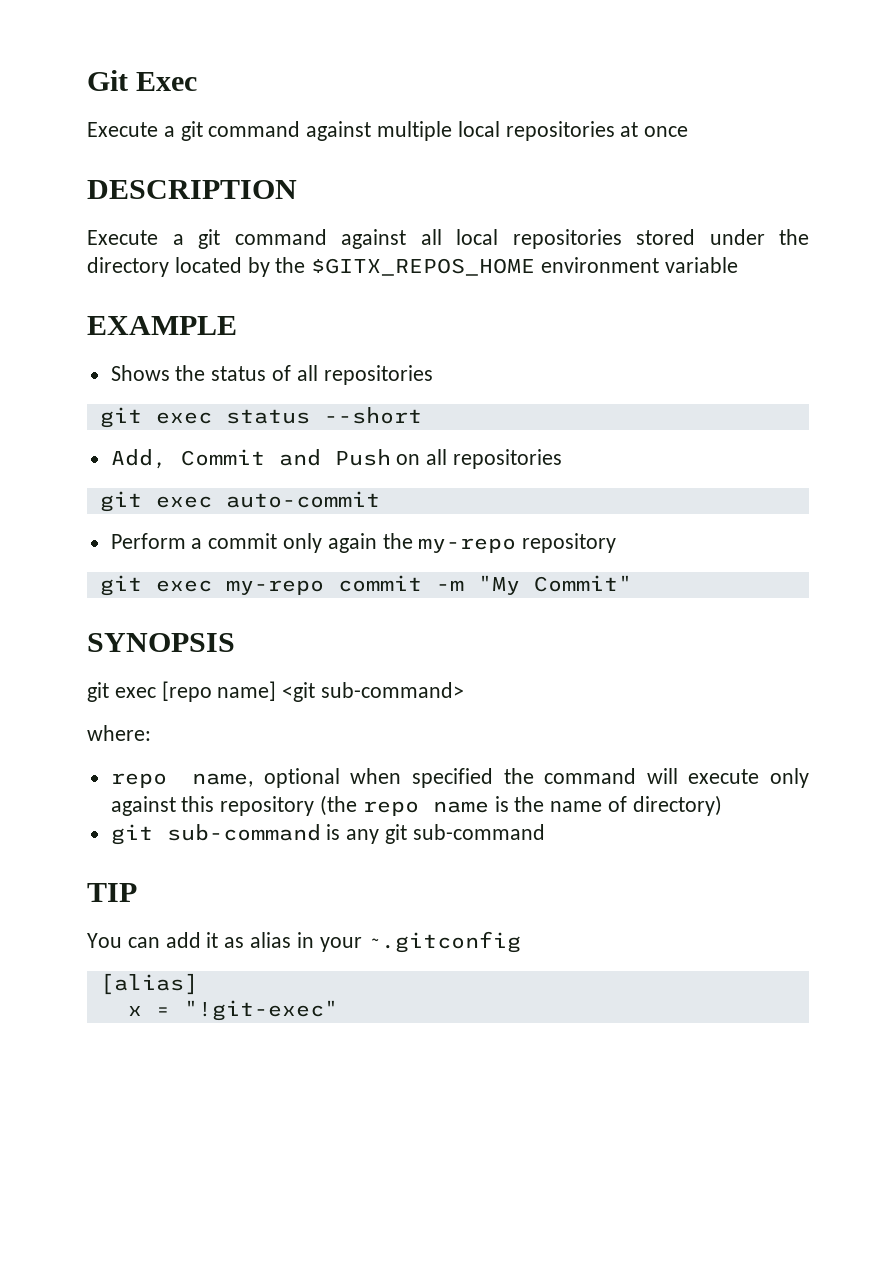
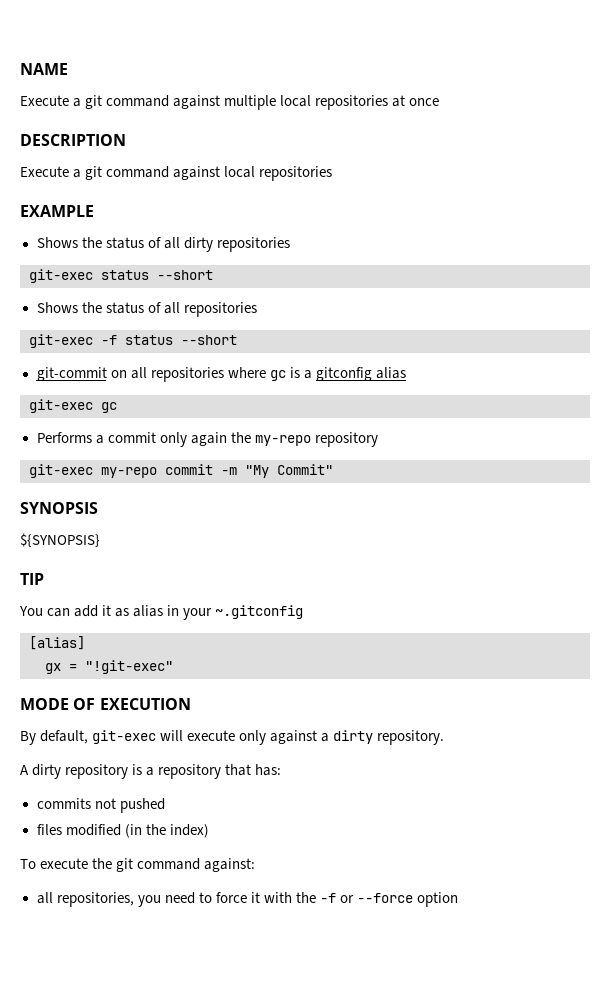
[87,70,198,91] Git Exec -> [20,63,68,75] NAME
[420,229,809,249] [87,257,738,277] all local repositories stored under the directory located by the $GITX_REPOS_HOME environment variable -> [224,166,333,181] local repositories
[323,365,433,385] [99,407,422,428] [110,449,563,469] [99,491,380,512] [110,533,186,549] repositories // git exec status --short // Add, Commit and Push on all repositories // git exec auto-commit // Perform -> [183,237,290,252] [29,269,213,283] [36,302,257,317] [29,334,237,348] [36,367,406,382] [29,399,117,413] [36,432,92,443] dirty repositories // git-exec status --short // Shows the status of all repositories // git-exec -f status --short // git-commit on all repositories where gc is a gitconfig alias // git-exec gc // Performs
[99,575,212,596] git exec -> [29,464,93,478] git-exec
[87,681,465,702] [87,725,151,741] [110,768,810,788] [110,795,722,816] [110,824,545,845] git exec [repo name] <git sub-command> // where: // repo name, optional when specified the command will execute only against this repository (the repo name is the name of directory) // git sub-command is any git sub-command -> [20,533,100,547] ${SYNOPSIS}
[127,1006,142,1016] x -> [45,663,61,674] gx
(338, 1010) none -> [20,698,191,710] [20,730,445,745] [20,764,282,779] [36,798,165,813] [36,824,209,838] [20,858,256,872] [36,892,459,907] // MODE OF EXECUTION // By default, git-exec will execute only against a dirty repository. // A dirty repository is a repository that has: // commits not pushed // files modified (in the index) // To execute the git command against: // all repositories, you need to force it with the -f or --force option

